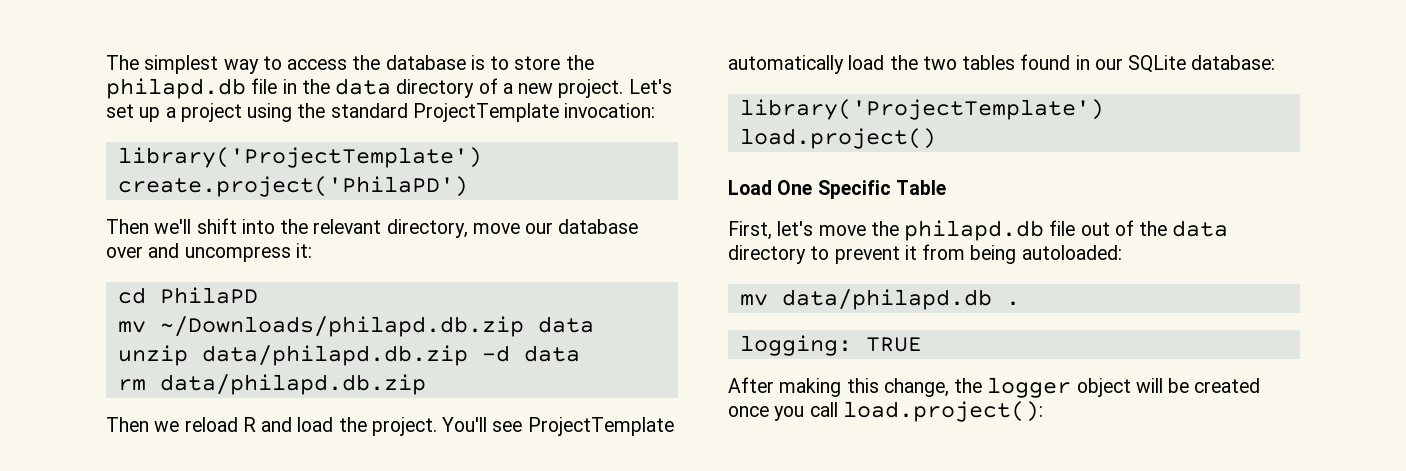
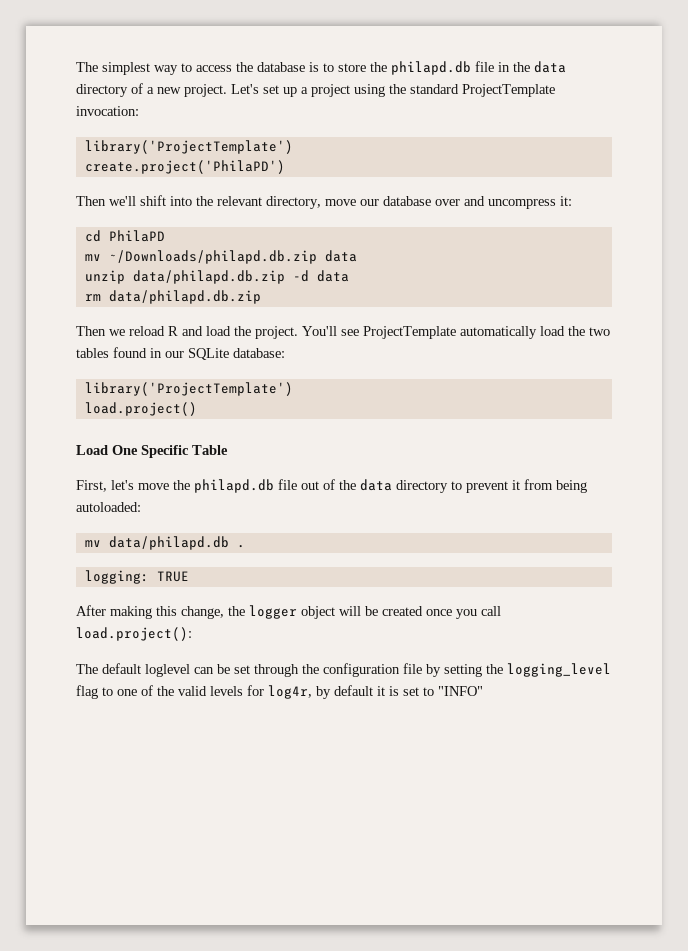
(1043, 411) none -> [76,663,611,677] [76,685,483,699] // The default loglevel can be set through the configuration file by setting the logging_level flag to one of the valid levels for log4r, by default it is set to "INFO"

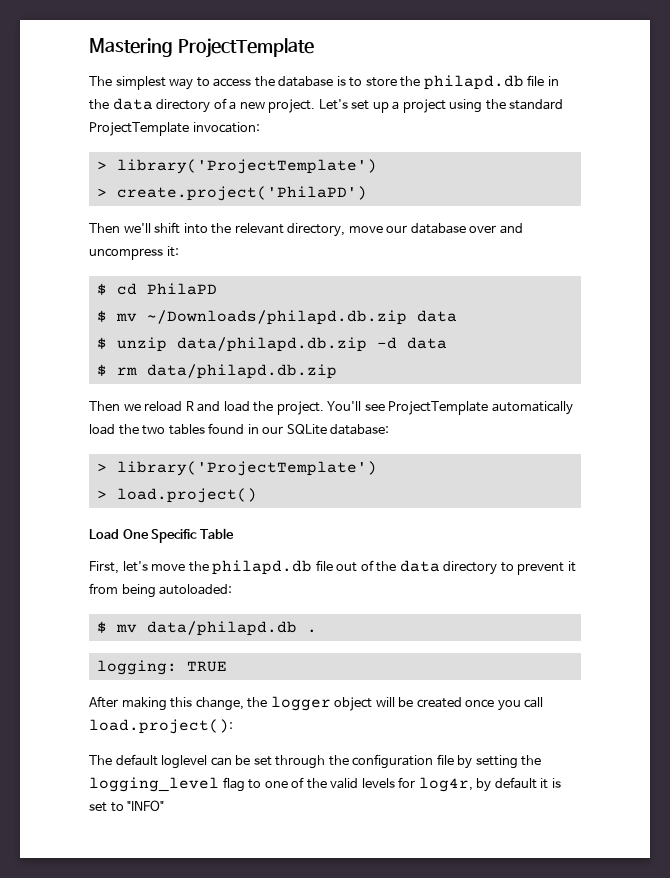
(76, 67) none -> [89,38,314,58] Mastering ProjectTemplate //
[84,140,293,154] library('ProjectTemplate') // -> [96,159,377,174] [96,188,107,197] > library('ProjectTemplate') // >
(572, 201) none -> [96,283,107,295] $
(165, 236) none -> [96,310,107,322] $
(357, 256) none -> [96,337,107,349] $
(349, 276) none -> [96,364,107,376] $
[84,382,293,396] library('ProjectTemplate') // -> [96,461,377,476] [96,490,107,499] > library('ProjectTemplate') // >
(141, 507) none -> [96,621,107,633] $

